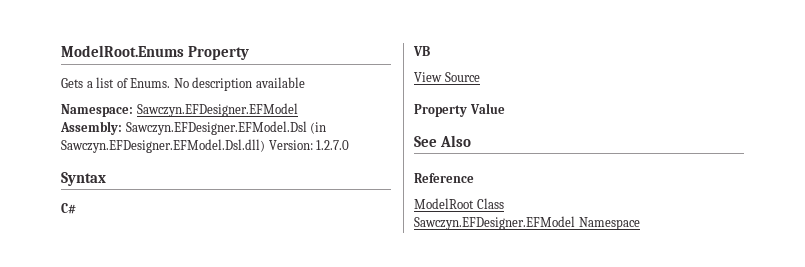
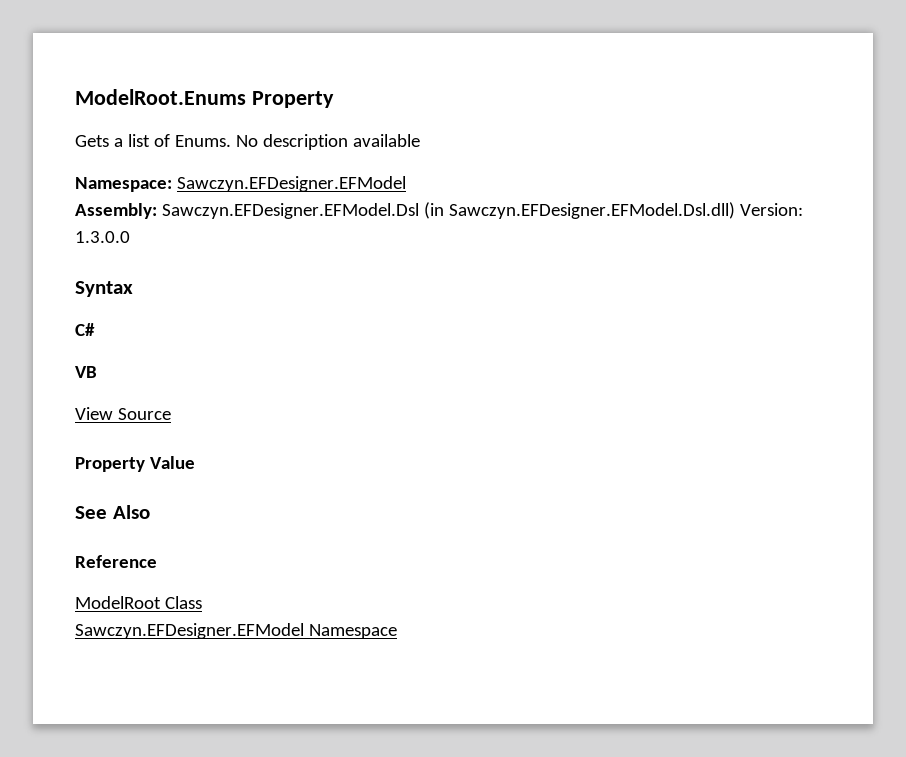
[316,140,350,150] 1.2.7.0 -> [75,231,130,243] 1.3.0.0

